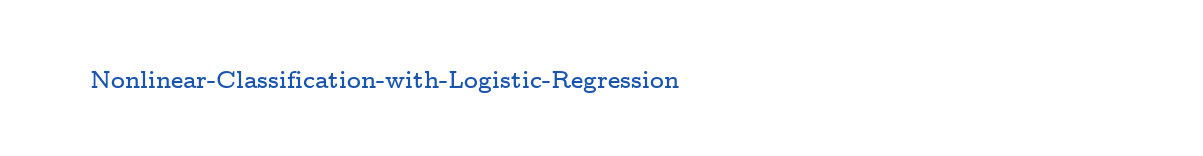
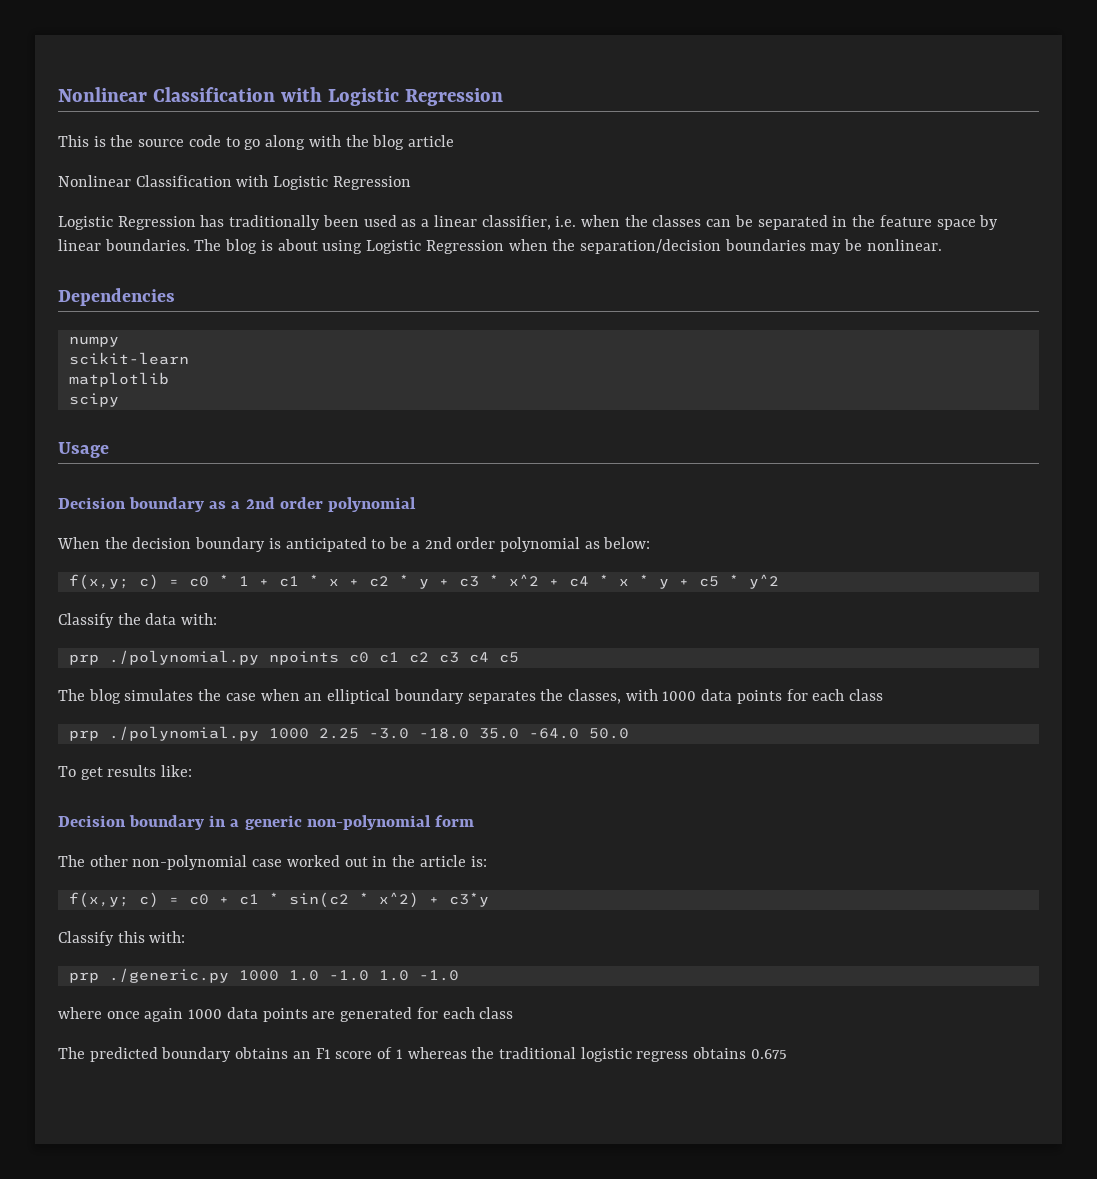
[90,71,679,93] Nonlinear-Classification-with-Logistic-Regression -> [58,87,503,106] [58,135,454,150] [58,175,411,190] [58,215,999,230] [58,239,942,254] [58,288,175,306] [68,336,119,347] [68,352,189,365] [68,372,169,387] [68,393,119,407] [58,442,109,458] [58,497,416,512] [57,537,651,552] [68,574,779,590] [58,613,218,628] [68,650,519,665] [58,689,884,704] [68,726,629,741] [58,765,193,780] [58,815,474,830] [58,855,487,870] [68,892,489,908] [58,931,186,946] [68,968,459,983] [58,1007,514,1022] [58,1047,787,1062] Nonlinear Classification with Logistic Regression // This is the source code to go along with the blog article // Nonlinear Classification with Logistic Regression // Logistic Regression has traditionally been used as a linear classifier, i.e. when the classes can be separated in the feature space by linear boundaries. The blog is about using Logistic Regression when the separation/decision boundaries may be nonlinear. // Dependencies // numpy // scikit-learn // matplotlib // scipy // Usage // Decision boundary as a 2nd order polynomial // When the decision boundary is anticipated to be a 2nd order polynomial as below: // f(x,y; c) = c0 * 1 + c1 * x + c2 * y + c3 * x^2 + c4 * x * y + c5 * y^2 // Classify the data with: // prp ./polynomial.py npoints c0 c1 c2 c3 c4 c5 // The blog simulates the case when an elliptical boundary separates the classes, with 1000 data points for each class // prp ./polynomial.py 1000 2.25 -3.0 -18.0 35.0 -64.0 50.0 // To get results like: // Decision boundary in a generic non-polynomial form // The other non-polynomial case worked out in the article is: // f(x,y; c) = c0 + c1 * sin(c2 * x^2) + c3*y // Classify this with: // prp ./generic.py 1000 1.0 -1.0 1.0 -1.0 // where once again 1000 data points are generated for each class // The predicted boundary obtains an F1 score of 1 whereas the traditional logistic regress obtains 0.675

